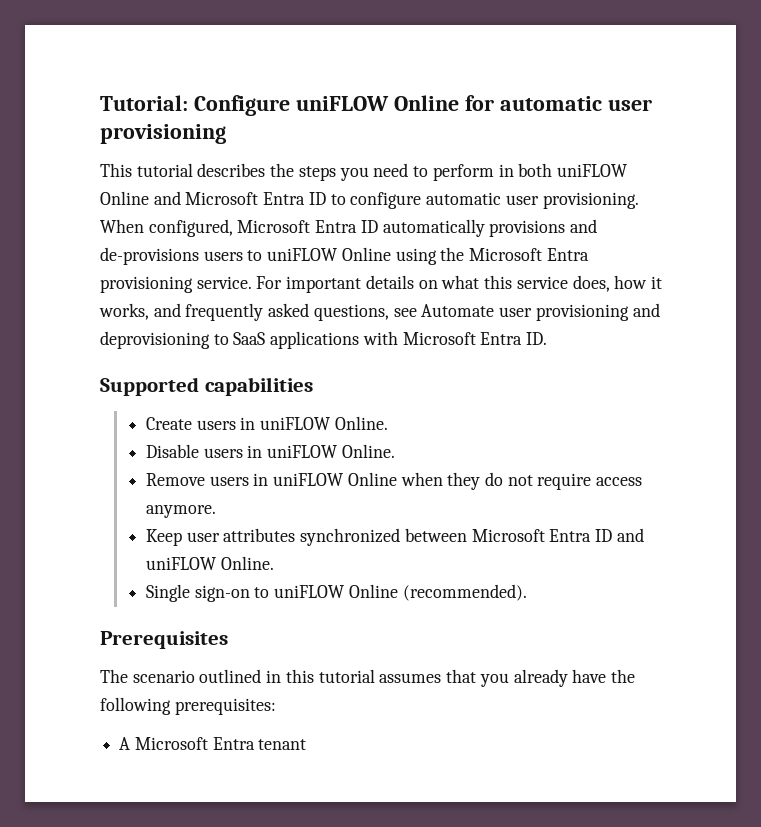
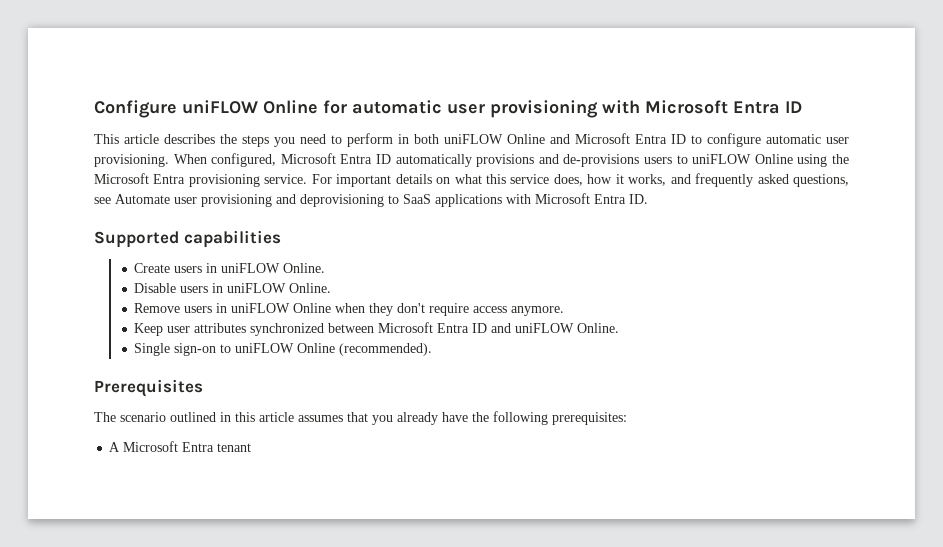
[100,95,188,111] Tutorial: -> (94, 109) none
(226, 134) none -> [602,100,802,114] with Microsoft Entra ID
[136,163,193,177] tutorial -> [124,134,159,144] article
[484,472,533,486] do not -> [397,303,426,313] don't
[318,669,375,683] tutorial -> [259,412,294,422] article

